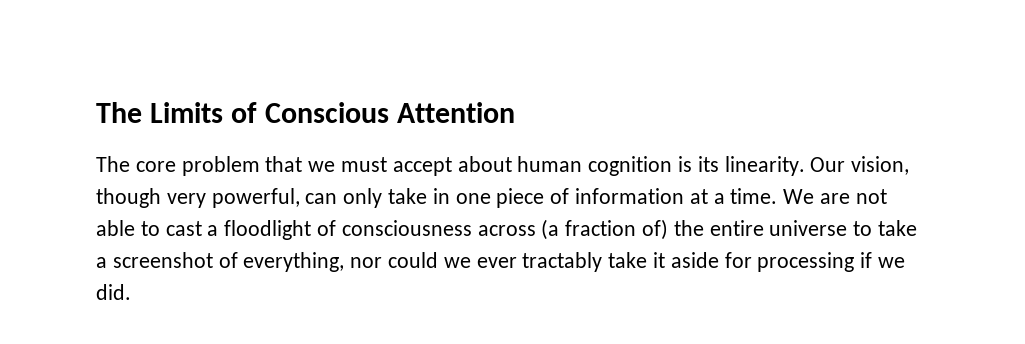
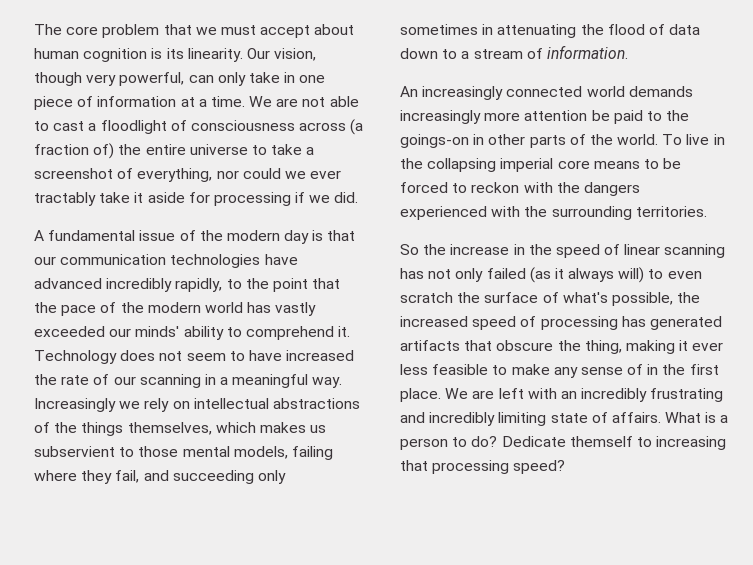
[96,102,516,123] [96,156,130,172] The Limits of Conscious Attention // The -> [34,24,62,35] The
(131, 292) none -> [34,230,356,244] [34,254,298,268] [34,278,341,292] [34,302,317,316] [34,326,351,340] [34,350,355,364] [34,374,343,388] [34,398,360,412] [34,422,327,436] [34,446,333,460] [34,470,286,484] [400,24,701,38] [400,45,628,59] [400,86,693,100] [400,110,690,124] [400,134,725,148] [400,158,682,172] [400,182,640,196] [400,206,707,220] [400,244,726,258] [400,267,702,283] [400,292,701,306] [400,316,722,330] [400,340,724,354] [400,364,719,378] [400,388,724,402] [400,412,729,426] [400,436,727,450] [400,460,566,474] // A fundamental issue of the modern day is that our communication technologies have advanced incredibly rapidly, to the point that the pace of the modern world has vastly exceeded our minds' ability to comprehend it. Technology does not seem to have increased the rate of our scanning in a meaningful way. Increasingly we rely on intellectual abstractions of the things themselves, which makes us subservient to those mental models, failing where they fail, and succeeding only sometimes in attenuating the flood of data down to a stream of information. // An increasingly connected world demands increasingly more attention be paid to the goings-on in other parts of the world. To live in the collapsing imperial core means to be forced to reckon with the dangers experienced with the surrounding territories. // So the increase in the speed of linear scanning has not only failed (as it always will) to even scratch the surface of what's possible, the increased speed of processing has generated artifacts that obscure the thing, making it ever less feasible to make any sense of in the first place. We are left with an incredibly frustrating and incredibly limiting state of affairs. What is a person to do? Dedicate themself to increasing that processing speed?

